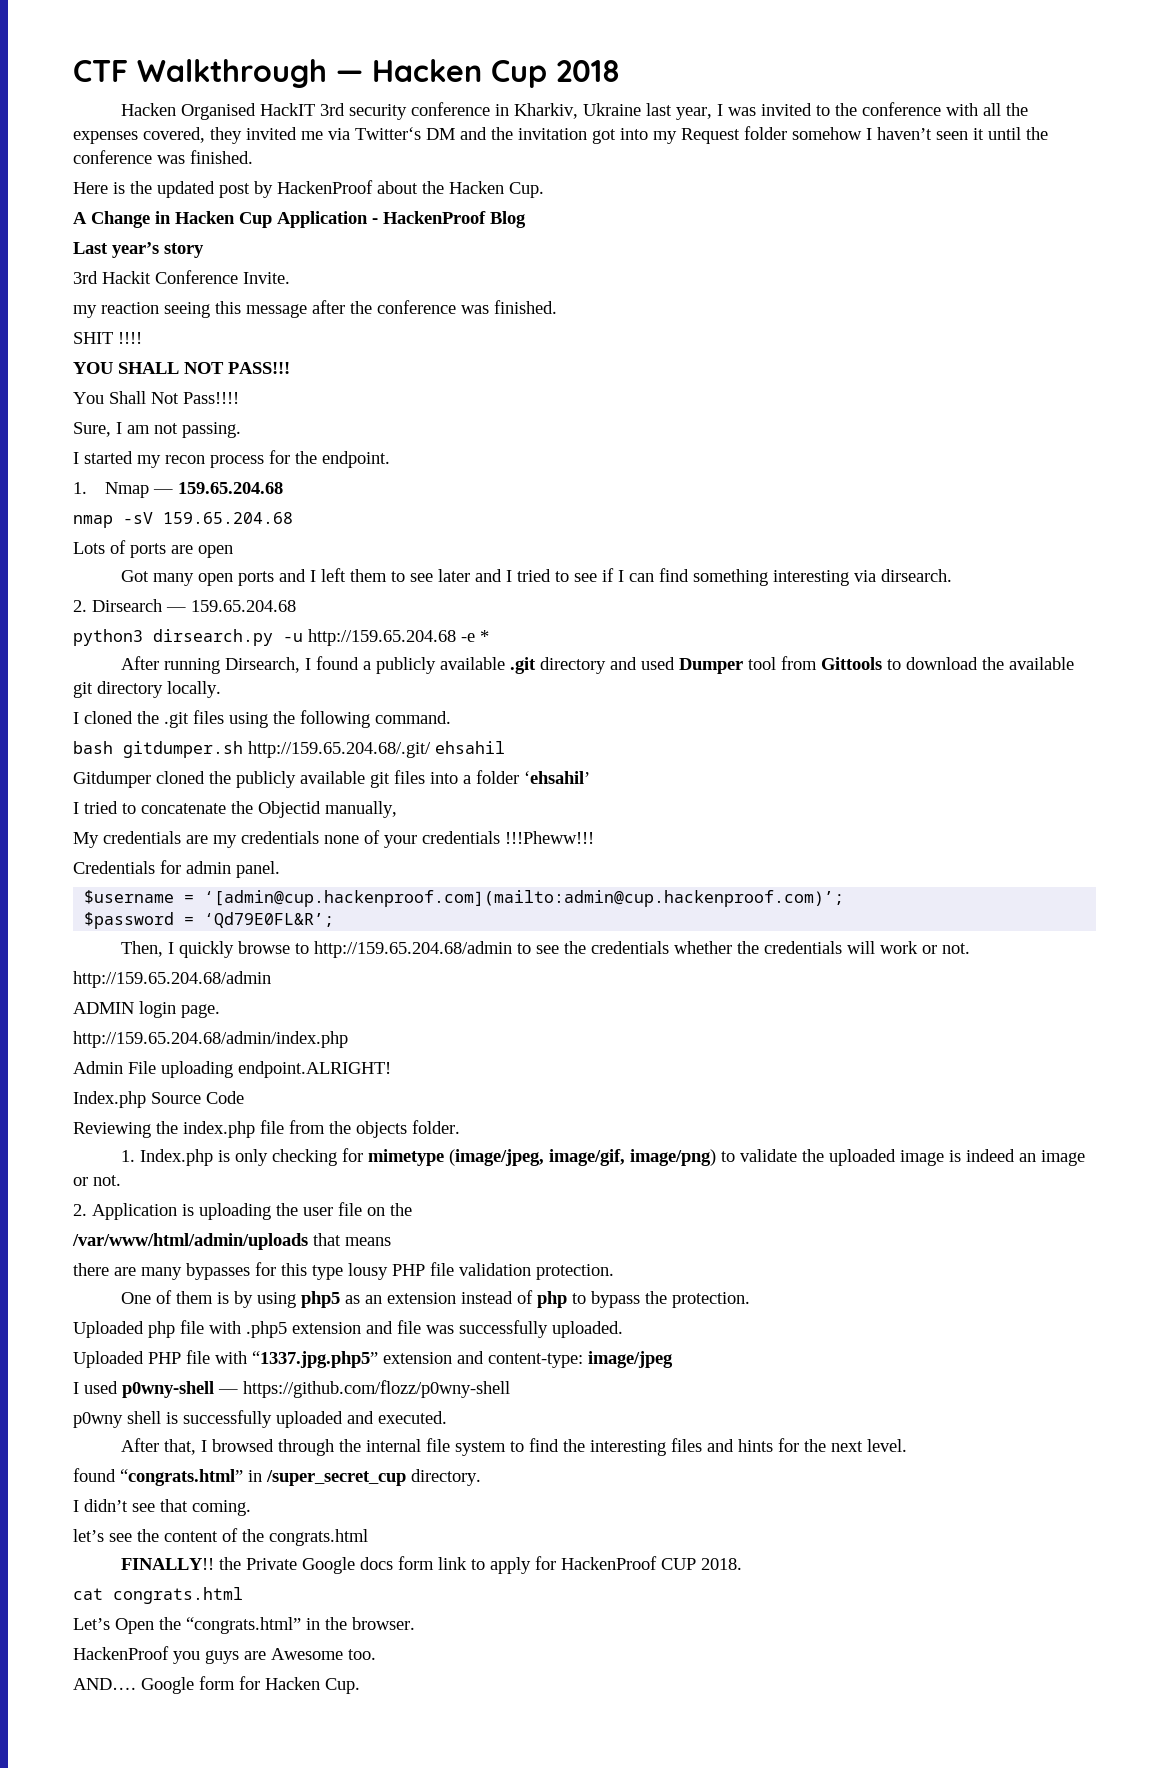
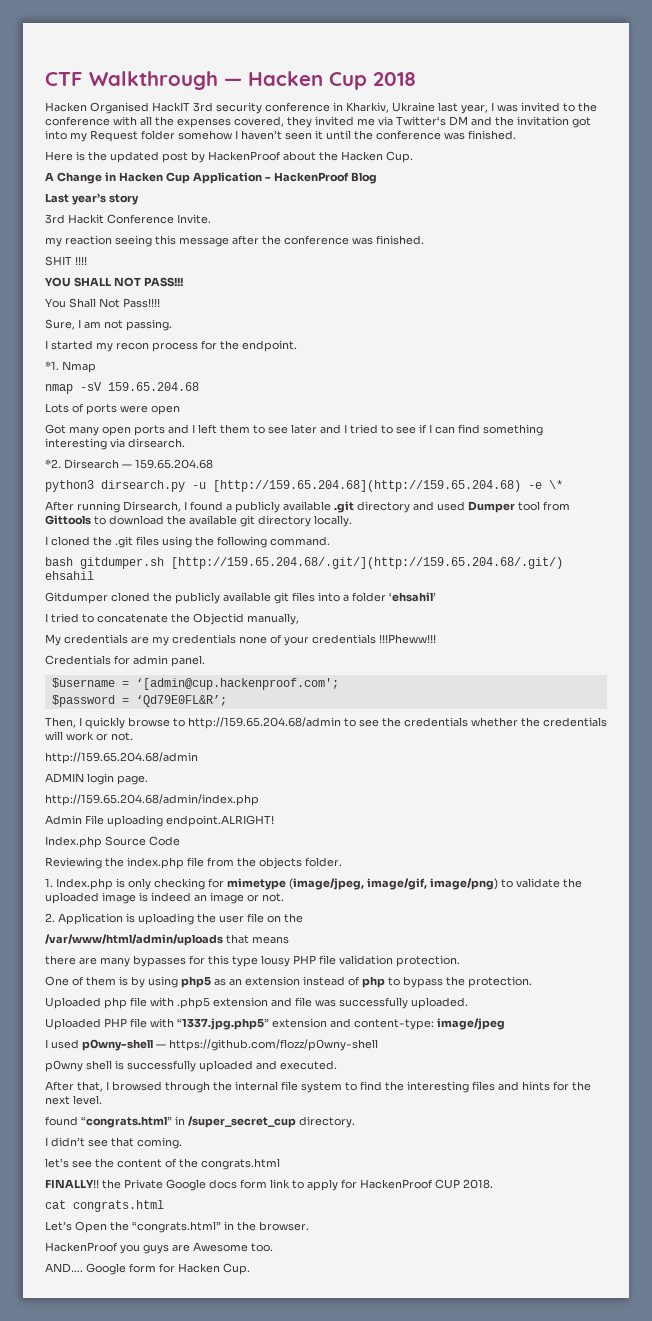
[73,482,87,494] 1. -> [45,361,59,370] *1.
[152,482,283,494] — 159.65.204.68 -> (96, 367) none
[171,545,193,554] are -> [120,405,148,413] were
[73,600,87,612] 2. -> [45,459,61,468] *2.
[308,629,489,646] http://159.65.204.68 -e * -> [213,480,563,492] [http://159.65.204.68](http://159.65.204.68) -e \*
[248,741,431,758] http://159.65.204.68/.git/ -> [171,557,563,569] [http://159.65.204.68/.git/](http://159.65.204.68/.git/)
[204,890,845,907] ‘[admin@cup.hackenproof.com](mailto:admin@cup.hackenproof.com)’; -> [135,678,339,690] ‘[admin@cup.hackenproof.com';

